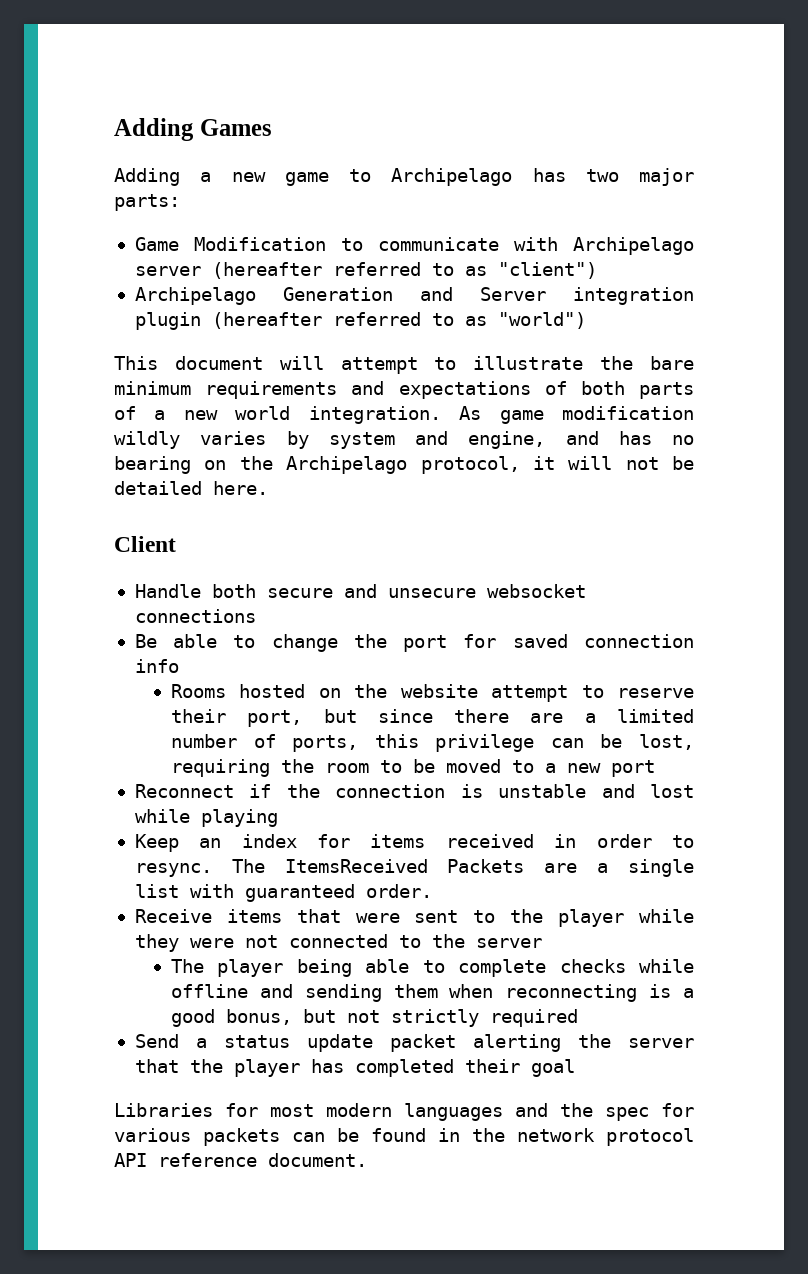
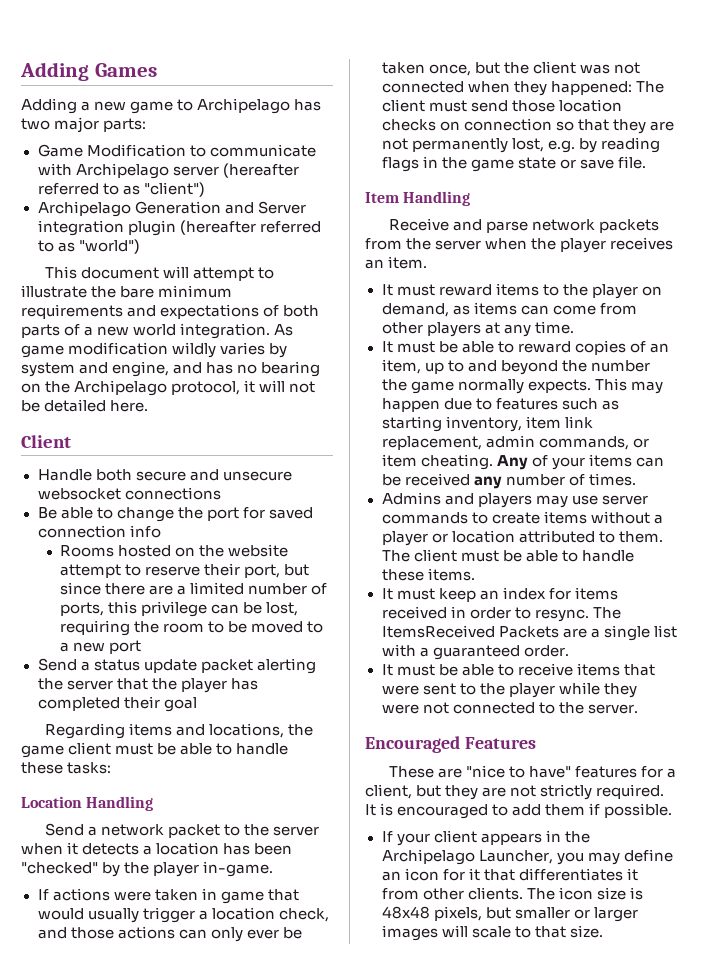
[134,784,694,798] [134,809,278,827] [134,834,179,852] Reconnect if the connection is unstable and lost while playing // Keep -> [37,658,316,674] [37,678,258,693] [37,696,197,712] [44,723,313,739] [21,742,289,758] [21,762,112,774] [21,796,154,811] [44,823,320,838] [21,842,293,855] [21,861,274,877] [37,888,299,904] [37,907,329,923] [37,926,302,942] [381,61,640,76] [381,81,664,96] [381,99,622,112] [381,118,674,134] [381,137,660,153] [381,156,646,172] [365,191,471,206] [388,218,659,233] [365,237,674,253] [365,256,428,269] [381,283,662,299] [381,302,637,317] [381,321,574,337] [381,340,669,355] [381,359,650,375] [381,378,663,394] [381,398,619,412] [381,416,593,432] [381,435,649,450] [381,454,664,470] [381,473,636,489] [381,492,648,508] [381,511,663,524] [381,530,663,546] [381,549,634,562] [381,568,475,581] [381,588,476,602] Send a status update packet alerting the server that the player has completed their goal // Regarding items and locations, the game client must be able to handle these tasks: // Location Handling // Send a network packet to the server when it detects a location has been "checked" by the player in-game. // If actions were taken in game that would usually trigger a location check, and those actions can only ever be taken once, but the client was not connected when they happened: The client must send those location checks on connection so that they are not permanently lost, e.g. by reading flags in the game state or save file. // Item Handling // Receive and parse network packets from the server when the player receives an item. // It must reward items to the player on demand, as items can come from other players at any time. // It must be able to reward copies of an item, up to and beyond the number the game normally expects. This may happen due to features such as starting inventory, item link replacement, admin commands, or item cheating. Any of your items can be received any number of times. // Admins and players may use server commands to create items without a player or location attributed to them. The client must be able to handle these items. // It must keep
(234, 891) none -> [419,647,429,657] a
[134,909,212,923] Receive -> [381,663,573,676] It must be able to receive
[475,938,542,948] [170,959,694,977] [170,984,694,1002] [170,1009,578,1027] [134,1034,695,1052] [134,1059,575,1077] [114,1103,694,1121] [114,1128,694,1146] [114,1153,367,1167] server // The player being able to complete checks while offline and sending them when reconnecting is a good bonus, but not strictly required // Send a status update packet alerting the server that the player has completed their goal // Libraries for most modern languages and the spec for various packets can be found in the network protocol API reference document. -> [587,704,638,714] [365,736,536,753] [388,765,677,778] [365,784,665,800] [365,803,673,819] [381,830,590,846] [381,849,673,865] [381,868,638,881] [381,887,643,900] [381,906,638,922] [381,925,603,941] server. // Encouraged Features // These are "nice to have" features for a client, but they are not strictly required. It is encouraged to add them if possible. // If your client appears in the Archipelago Launcher, you may define an icon for it that differentiates it from other clients. The icon size is 48x48 pixels, but smaller or larger images will scale to that size.

